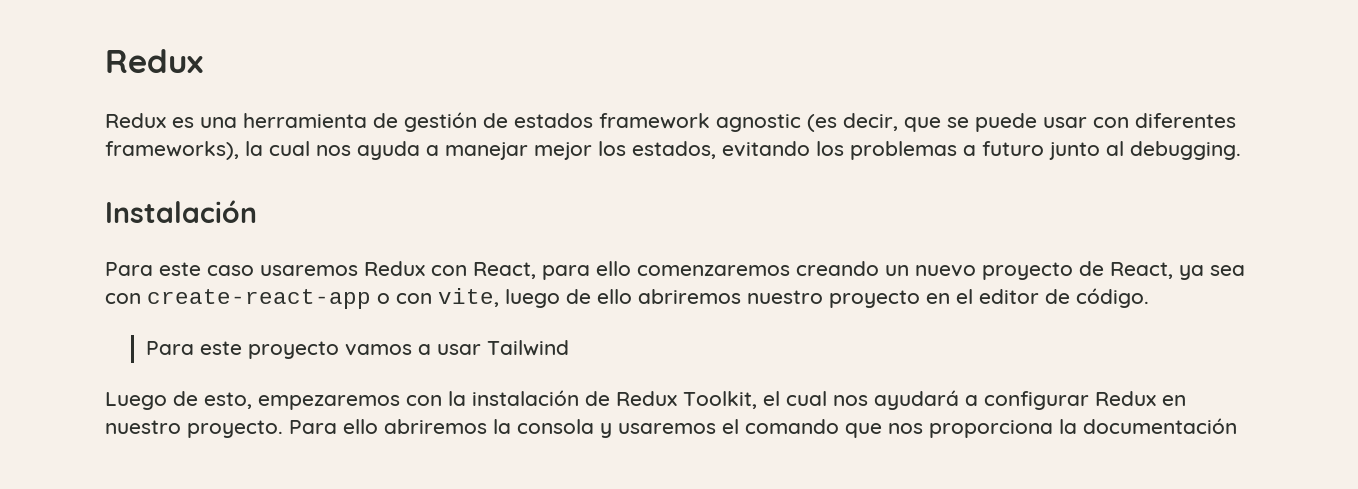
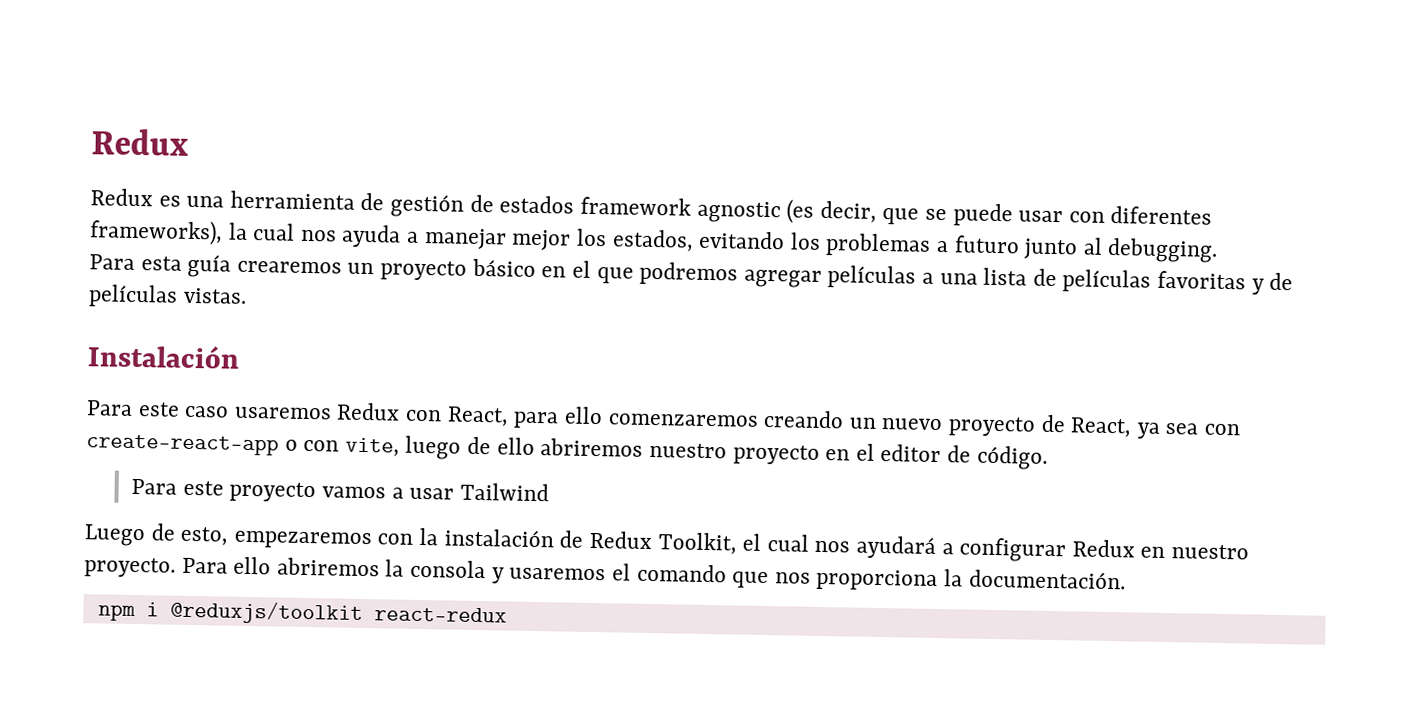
(1241, 150) none -> [89,253,1294,295] [88,284,247,308] // Para esta guía crearemos un proyecto básico en el que podremos agregar películas a una lista de películas favoritas y de películas vistas.
[1083,418,1237,434] documentación -> [968,569,1126,590] [97,600,507,625] documentación. // npm i @reduxjs/toolkit react-redux

